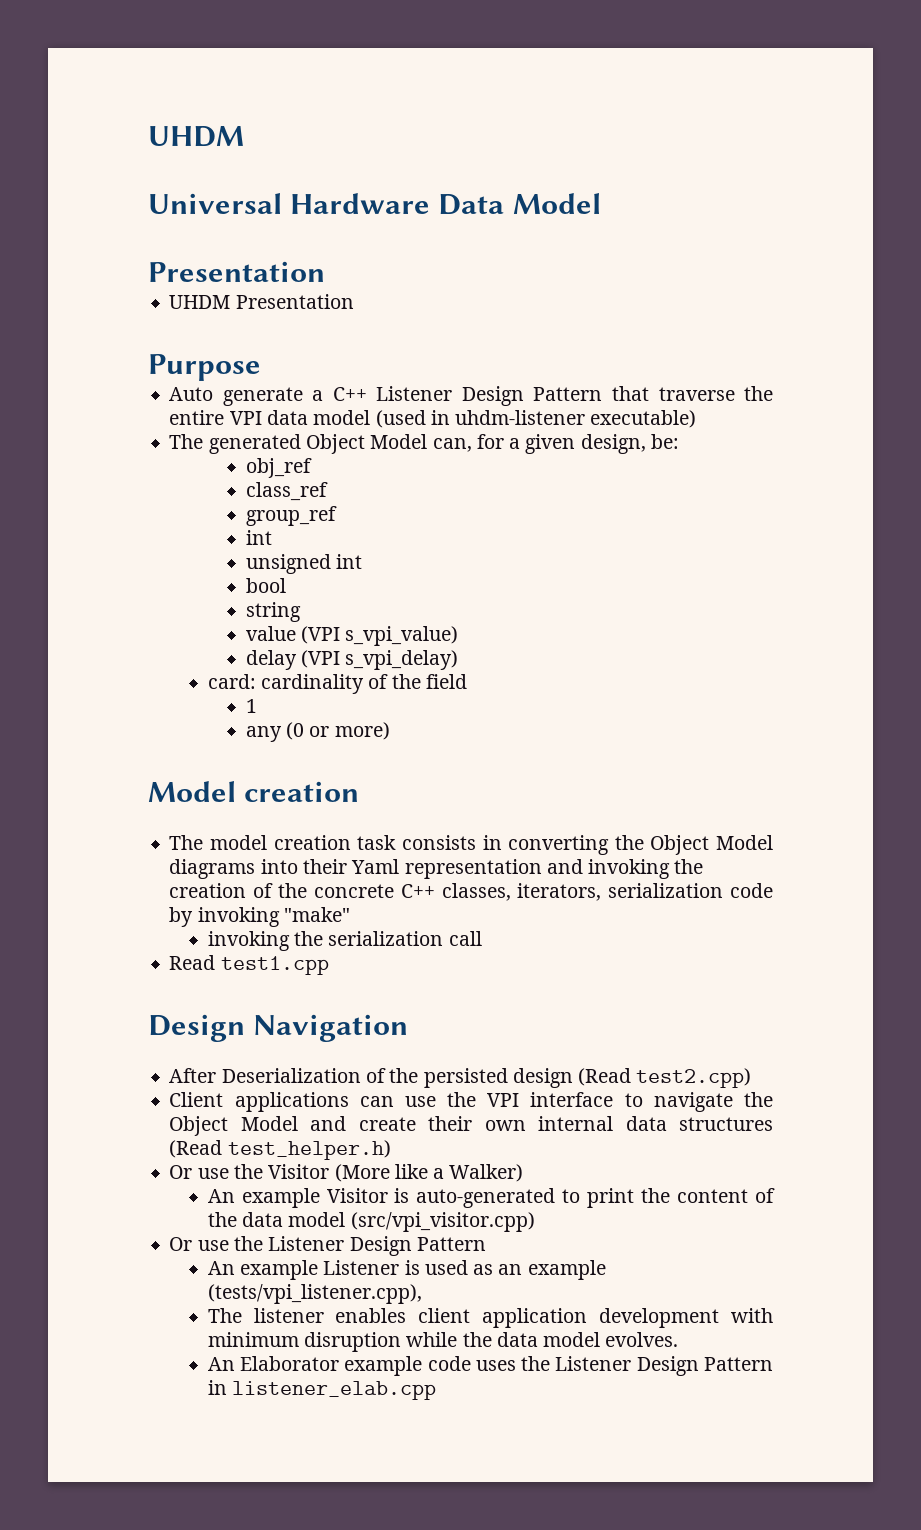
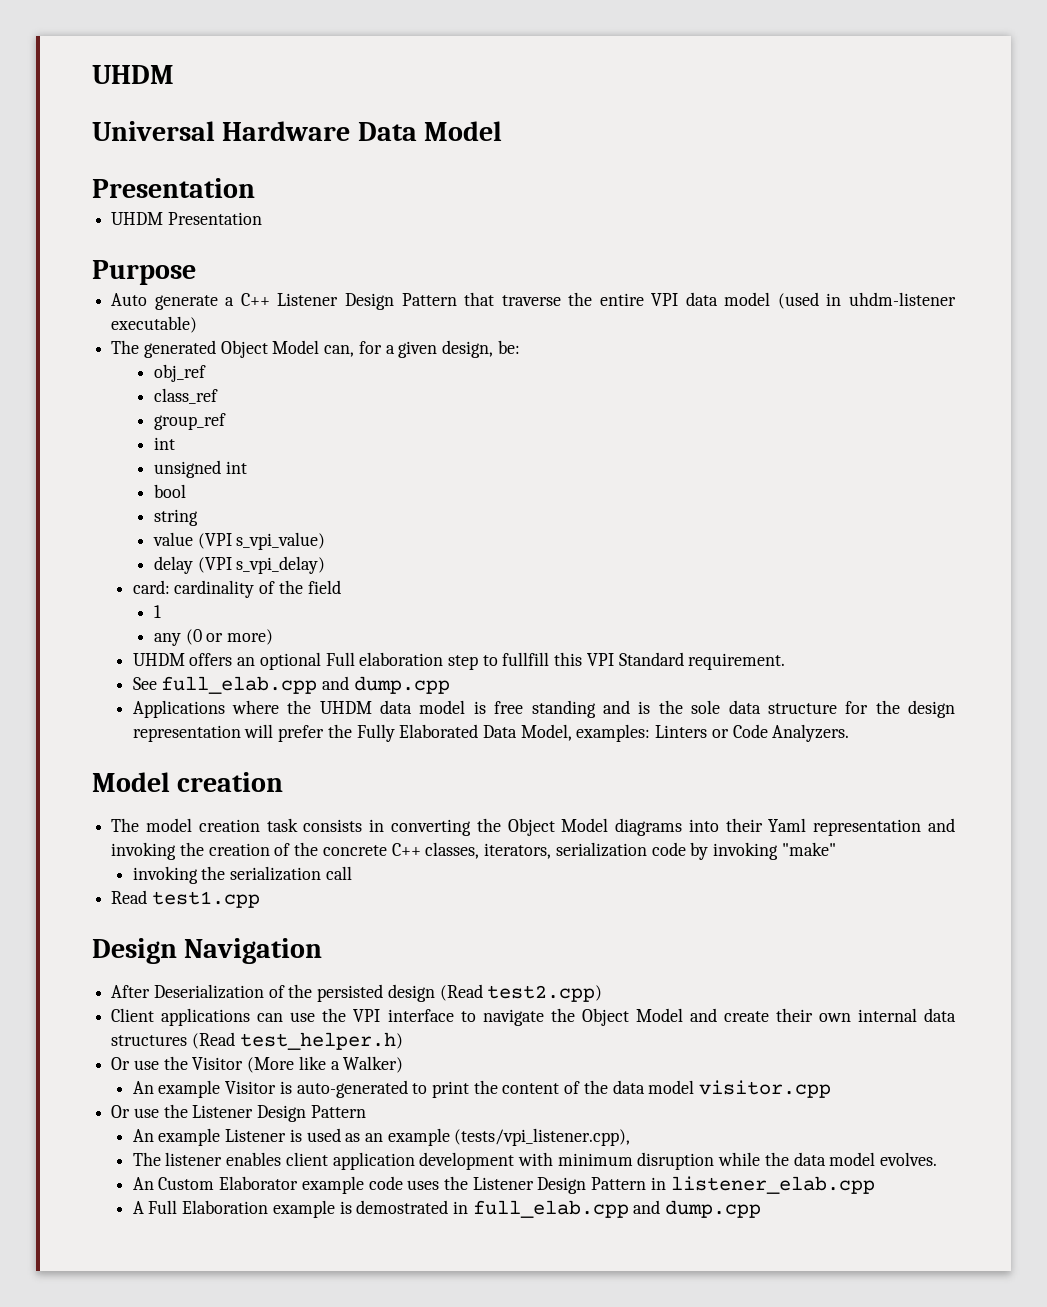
(390, 731) none -> [132,652,786,670] [132,676,450,694] [132,700,955,718] [132,724,850,742] // UHDM offers an optional Full elaboration step to fullfill this VPI Standard requirement. // See full_elab.cpp and dump.cpp // Applications where the UHDM data model is free standing and is the sole data structure for the design representation will prefer the Fully Elaborated Data Model, examples: Linters or Code Analyzers.
[350,1212,535,1232] (src/vpi_visitor.cpp) -> [699,1080,832,1098] visitor.cpp
(235, 1364) none -> [158,1177,215,1190] Custom
(436, 1390) none -> [132,1200,762,1218] // A Full Elaboration example is demostrated in full_elab.cpp and dump.cpp

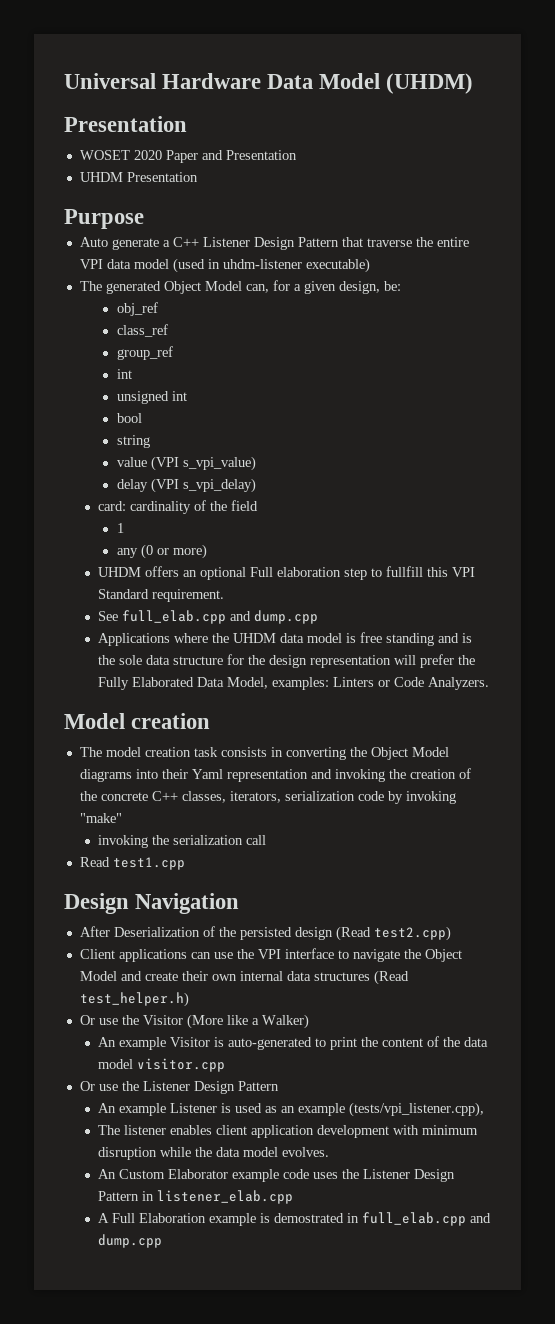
[92,65,174,84] UHDM // -> (64, 81) none
[92,178,255,198] // Presentation -> [386,73,474,94] [64,116,187,132] [79,150,297,163] (UHDM) // Presentation // WOSET 2020 Paper and Presentation

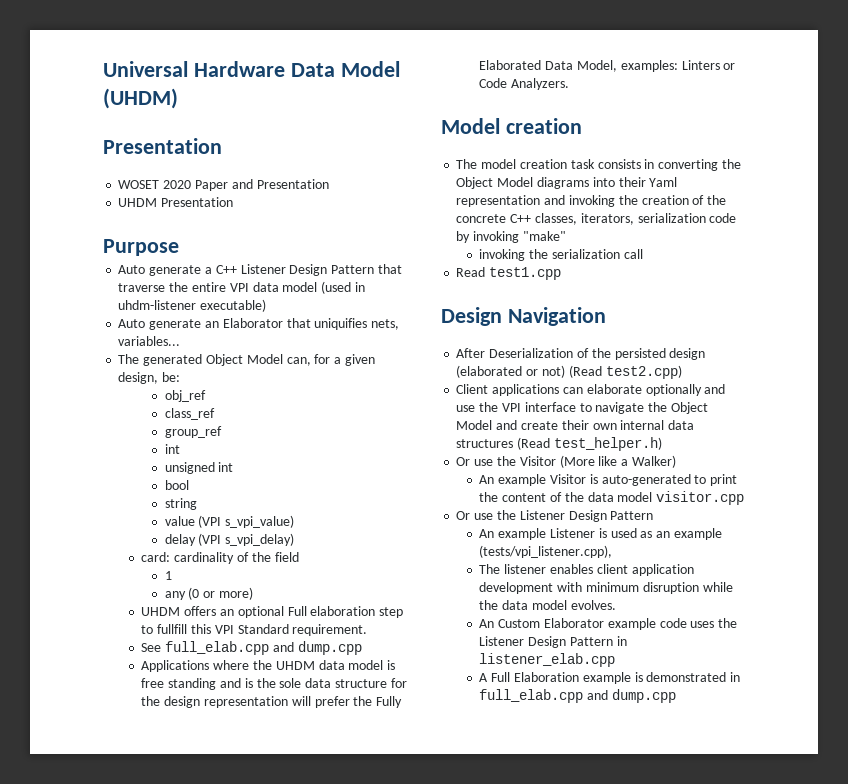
(370, 265) none -> [118,318,400,330] [118,336,181,346] // Auto generate an Elaborator that uniquifies nets, variables...
(333, 933) none -> [456,365,565,378] (elaborated or not)
(211, 955) none -> [586,384,726,396] elaborate optionally and
[274,1213,345,1223] demostrated -> [646,672,727,682] demonstrated

